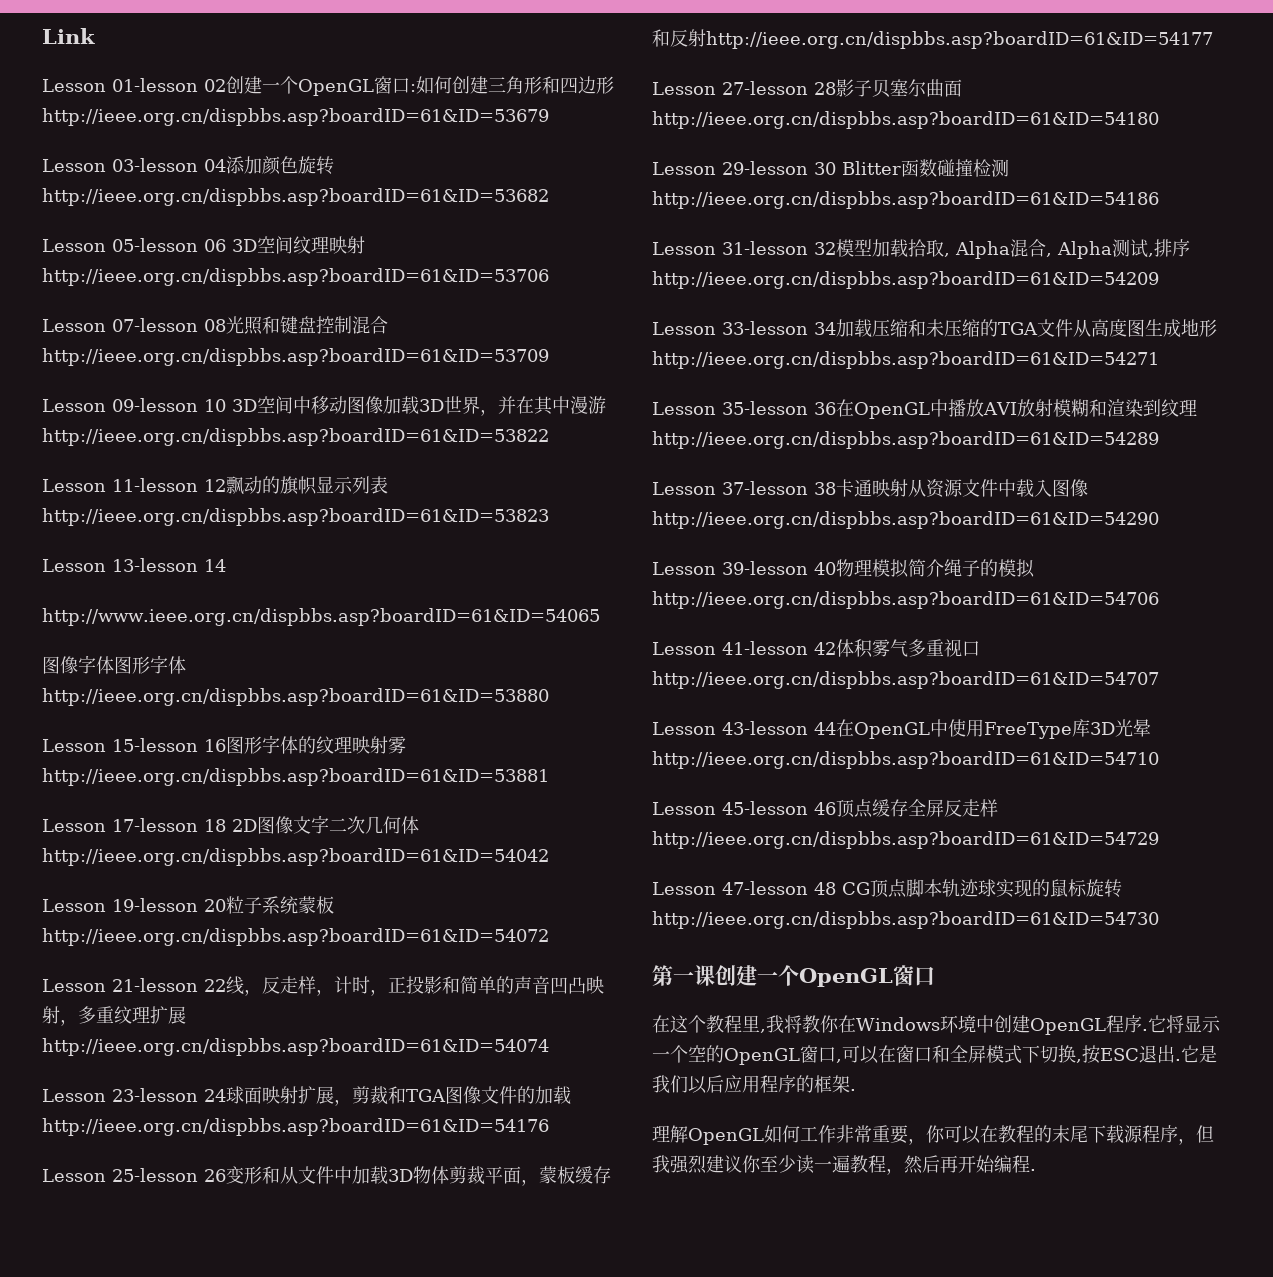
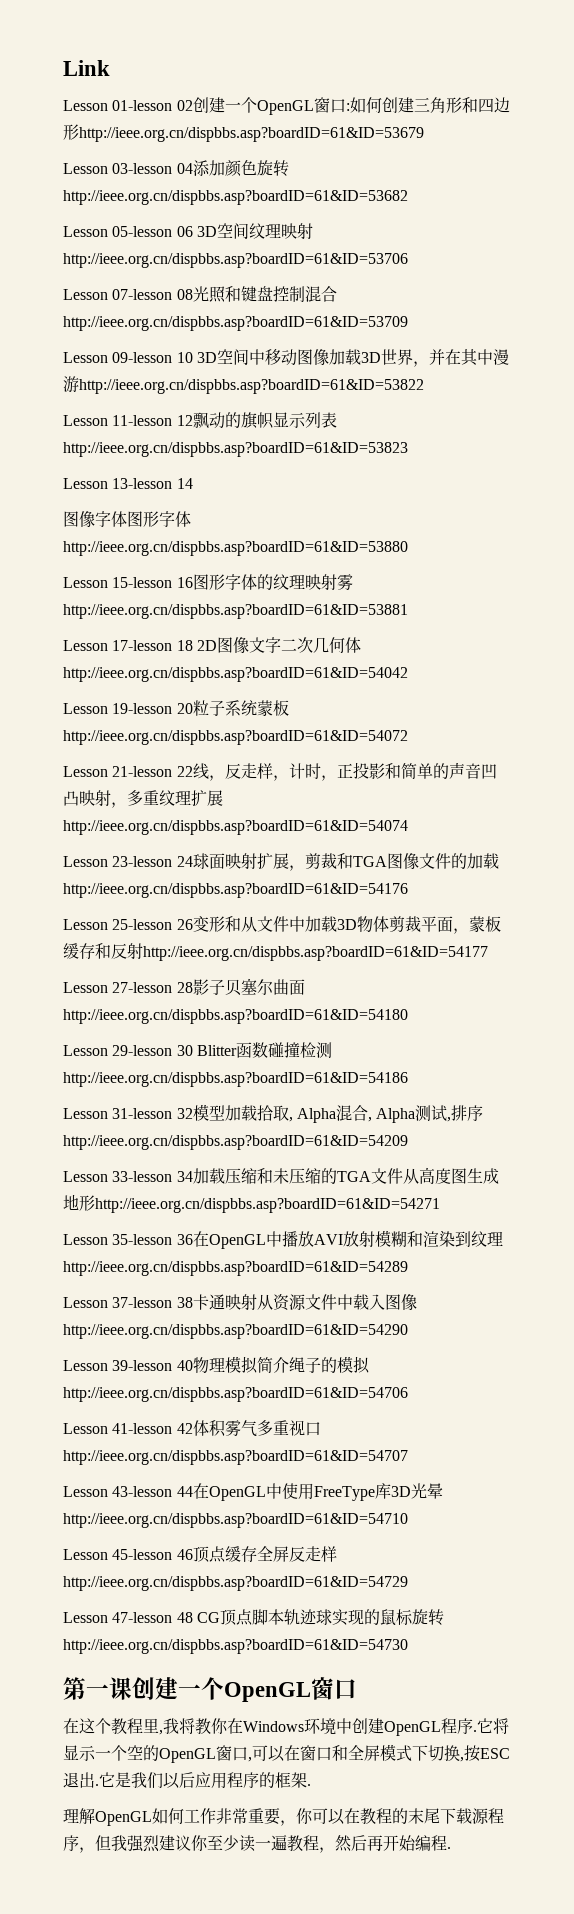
[42,608,600,626] // http://www.ieee.org.cn/dispbbs.asp?boardID=61&ID=54065 -> (193, 483) none

